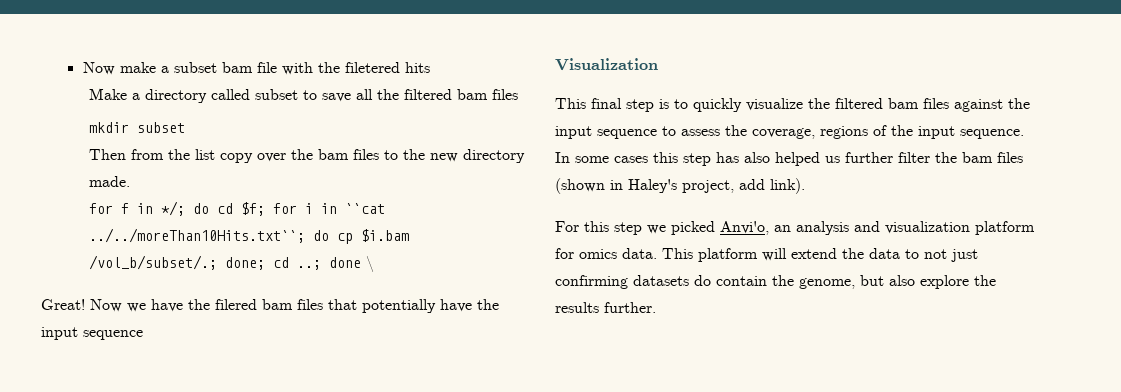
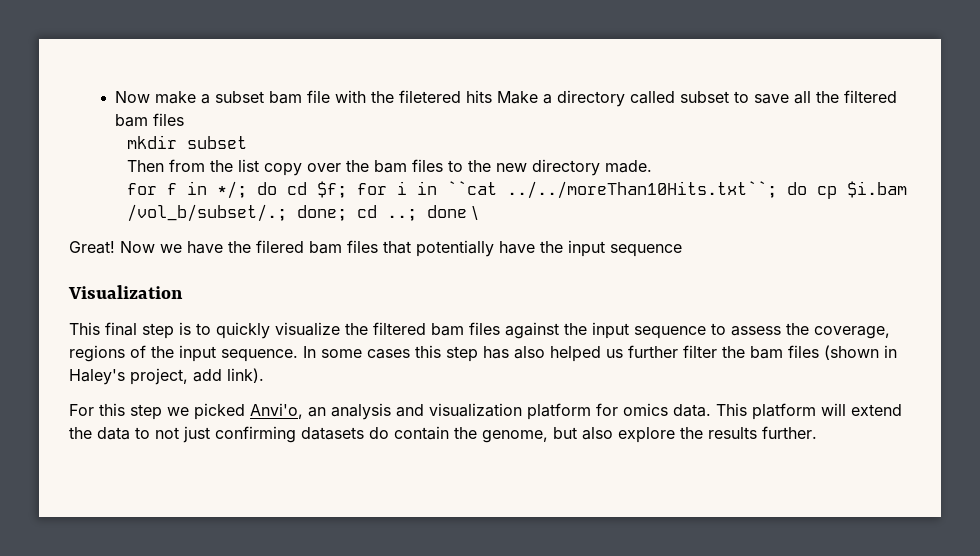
(430, 67) // -> (493, 96) none

